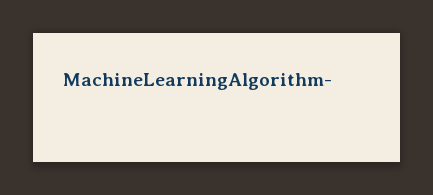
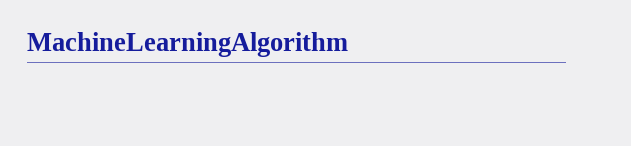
[63,73,332,90] MachineLearningAlgorithm- -> [27,32,348,57] MachineLearningAlgorithm

